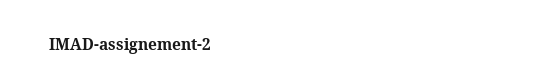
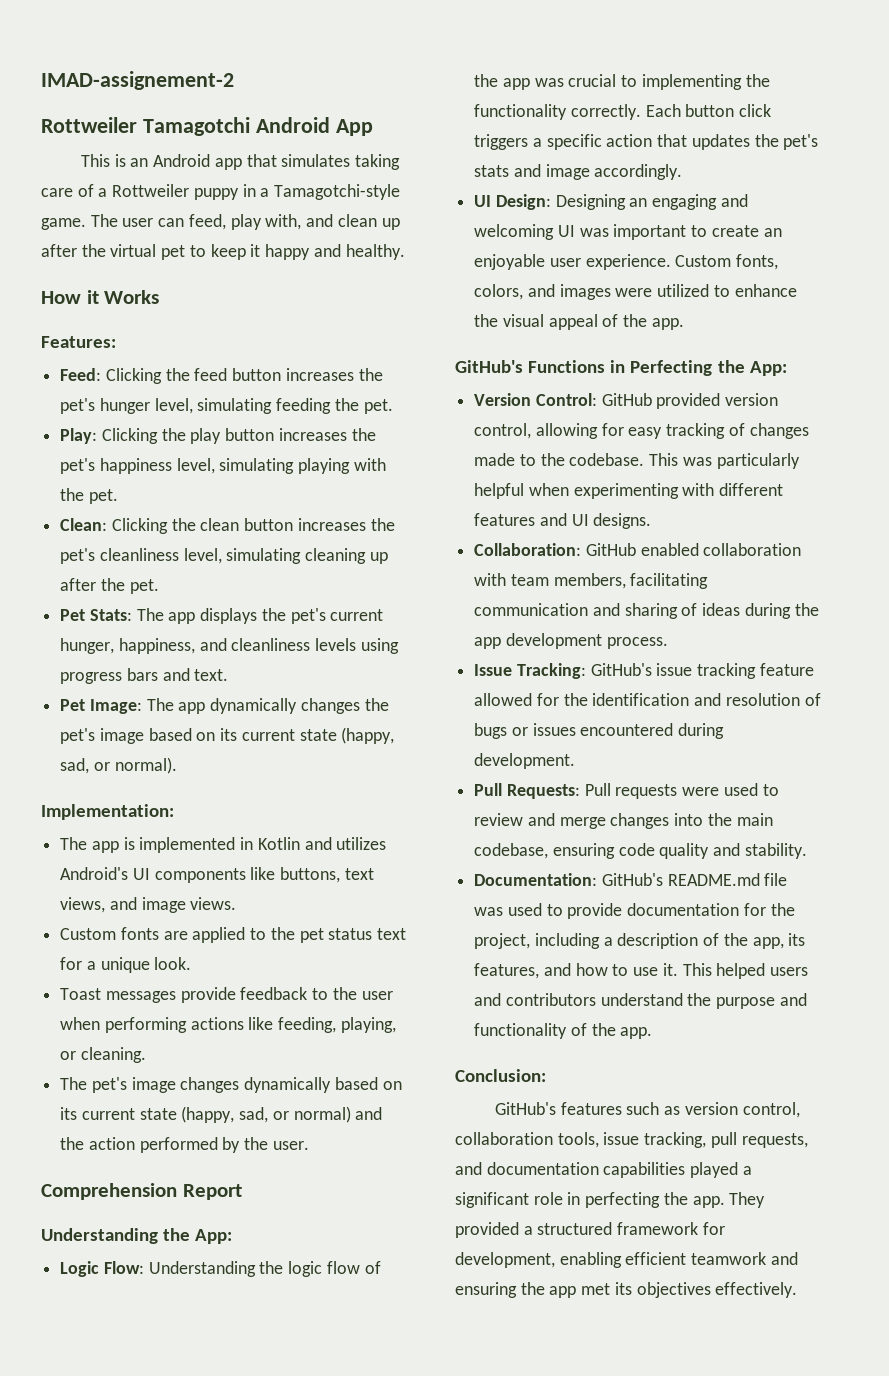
(211, 46) none -> [41,117,373,136] [81,154,401,170] [41,184,401,200] [41,214,400,230] [41,244,405,260] [41,290,160,304] [41,336,116,348] [60,368,383,384] [60,398,393,414] [60,428,376,444] [60,458,386,474] [60,488,118,504] [60,518,395,534] [60,548,388,564] [60,578,159,594] [60,608,384,624] [60,638,399,654] [60,668,229,684] [60,698,389,714] [60,727,395,744] [60,757,177,774] [41,804,174,820] [60,837,387,853] [60,867,374,883] [60,897,237,913] [60,927,407,943] [60,957,192,973] [60,987,393,1003] [60,1017,396,1033] [60,1047,146,1063] [60,1077,402,1093] [60,1106,383,1123] [60,1137,309,1153] [41,1183,242,1200] [41,1228,233,1244] [60,1261,381,1277] [474,74,770,90] [474,104,772,120] [474,134,819,150] [474,164,683,180] [474,194,748,210] [474,224,782,240] [474,254,779,270] [474,284,797,300] [474,314,684,330] [455,360,787,376] [474,393,779,409] [474,423,809,439] [474,453,800,469] [474,483,784,499] [474,513,652,529] [474,543,802,556] [474,573,709,589] [474,603,819,619] [474,633,668,649] [474,663,814,679] [474,693,821,706] [474,723,725,739] [474,753,576,769] [474,783,779,799] [474,813,773,829] [474,843,807,859] [474,873,788,886] [474,903,795,919] [474,933,806,949] [474,963,809,979] [474,993,807,1009] [474,1023,653,1039] [455,1069,546,1082] [495,1102,800,1118] [455,1132,808,1148] [455,1162,752,1178] [455,1192,766,1208] [455,1222,725,1238] [455,1252,798,1268] [455,1282,798,1298] // Rottweiler Tamagotchi Android App // This is an Android app that simulates taking care of a Rottweiler puppy in a Tamagotchi-style game. The user can feed, play with, and clean up after the virtual pet to keep it happy and healthy. // How it Works // Features: // Feed: Clicking the feed button increases the pet's hunger level, simulating feeding the pet. // Play: Clicking the play button increases the pet's happiness level, simulating playing with the pet. // Clean: Clicking the clean button increases the pet's cleanliness level, simulating cleaning up after the pet. // Pet Stats: The app displays the pet's current hunger, happiness, and cleanliness levels using progress bars and text. // Pet Image: The app dynamically changes the pet's image based on its current state (happy, sad, or normal). // Implementation: // The app is implemented in Kotlin and utilizes Android's UI components like buttons, text views, and image views. // Custom fonts are applied to the pet status text for a unique look. // Toast messages provide feedback to the user when performing actions like feeding, playing, or cleaning. // The pet's image changes dynamically based on its current state (happy, sad, or normal) and the action performed by the user. // Comprehension Report // Understanding the App: // Logic Flow: Understanding the logic flow of the app was crucial to implementing the functionality correctly. Each button click triggers a specific action that updates the pet's stats and image accordingly. // UI Design: Designing an engaging and welcoming UI was important to create an enjoyable user experience. Custom fonts, colors, and images were utilized to enhance the visual appeal of the app. // GitHub's Functions in Perfecting the App: // Version Control: GitHub provided version control, allowing for easy tracking of changes made to the codebase. This was particularly helpful when experimenting with different features and UI designs. // Collaboration: GitHub enabled collaboration with team members, facilitating communication and sharing of ideas during the app development process. // Issue Tracking: GitHub's issue tracking feature allowed for the identification and resolution of bugs or issues encountered during development. // Pull Requests: Pull requests were used to review and merge changes into the main codebase, ensuring code quality and stability. // Documentation: GitHub's README.md file was used to provide documentation for the project, including a description of the app, its features, and how to use it. This helped users and contributors understand the purpose and functionality of the app. // Conclusion: // GitHub's features such as version control, collaboration tools, issue tracking, pull requests, and documentation capabilities played a significant role in perfecting the app. They provided a structured framework for development, enabling efficient teamwork and ensuring the app met its objectives effectively.

